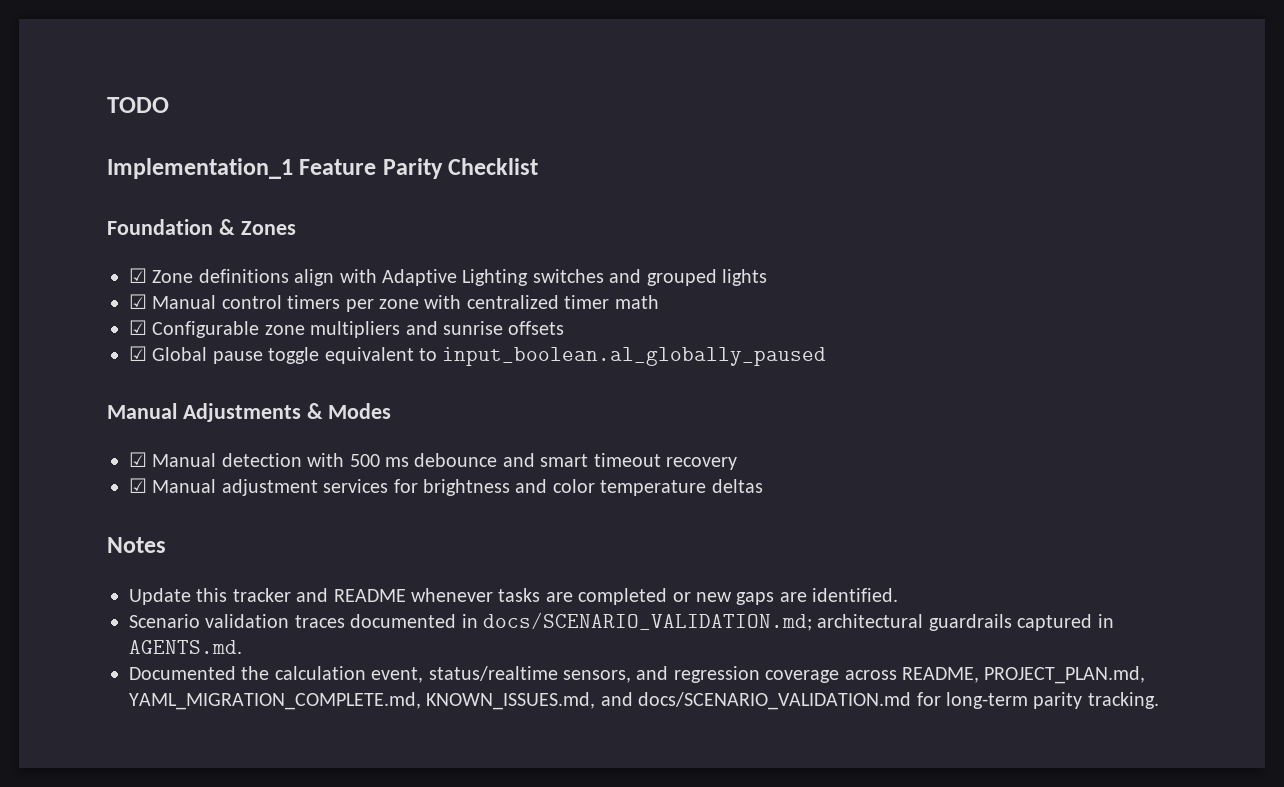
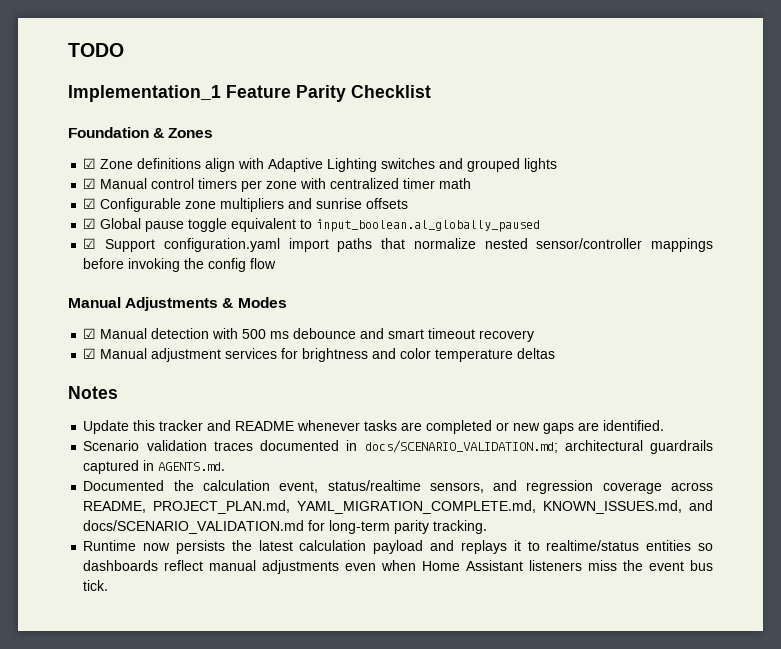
(827, 356) none -> [83,238,714,252] [83,258,277,272] // ☑ Support configuration.yaml import paths that normalize nested sensor/controller mappings before invoking the config flow
(1159, 700) none -> [83,540,713,554] [83,560,714,574] [83,580,109,591] // Runtime now persists the latest calculation payload and replays it to realtime/status entities so dashboards reflect manual adjustments even when Home Assistant listeners miss the event bus tick.

